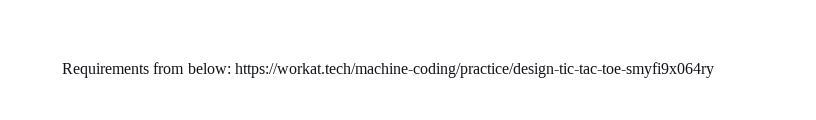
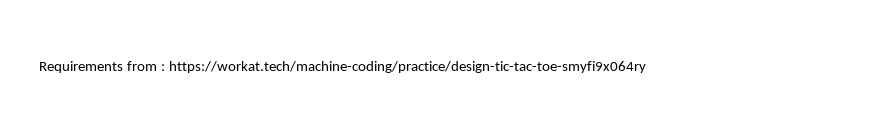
[187,63,231,74] below: -> [160,64,165,71] :

